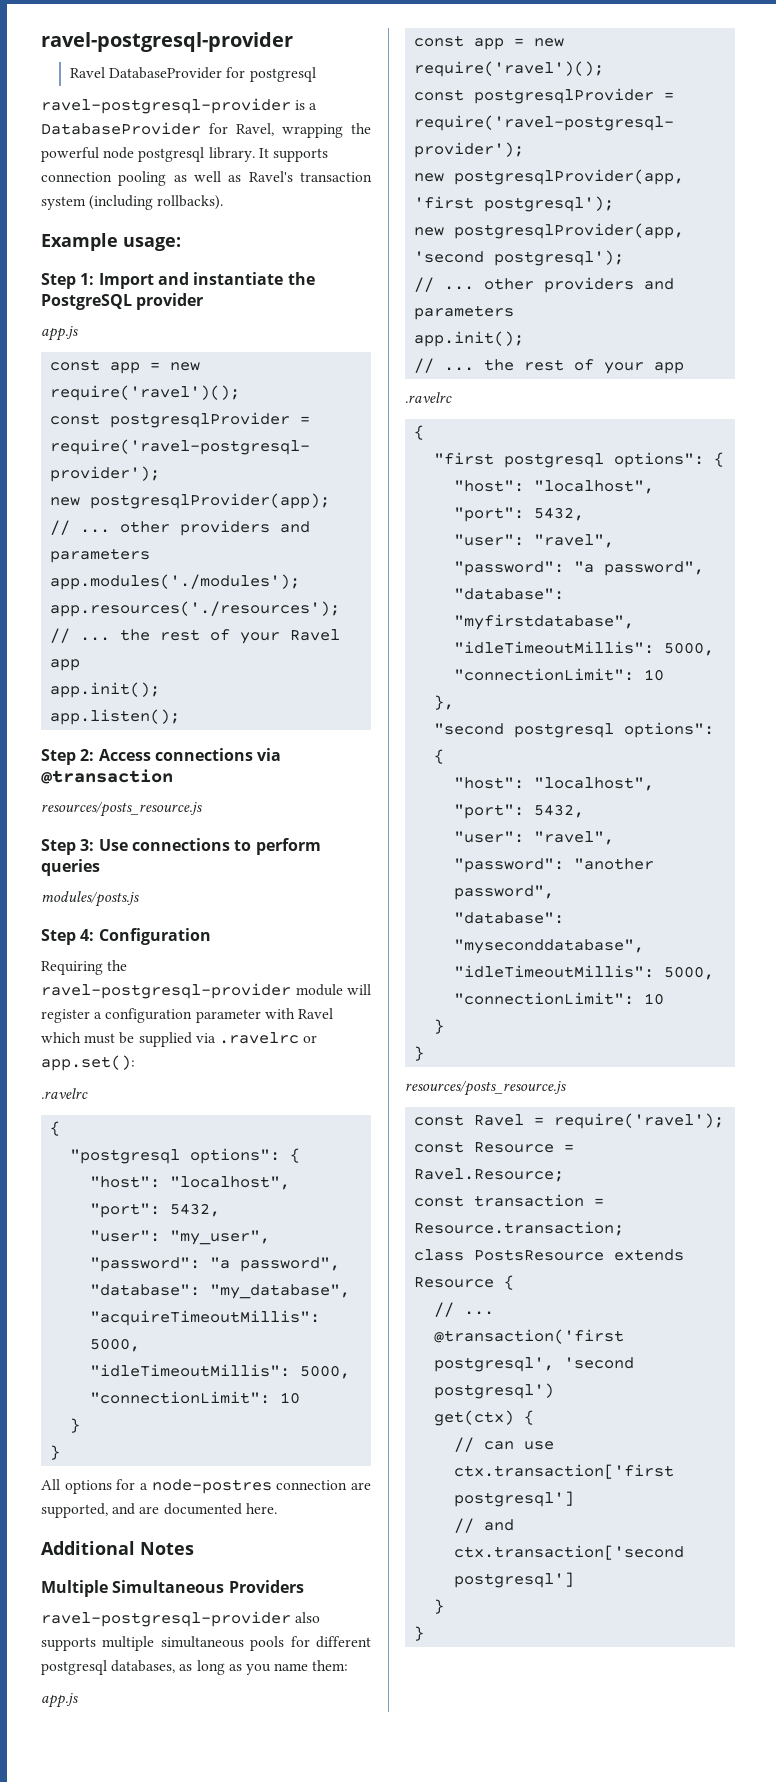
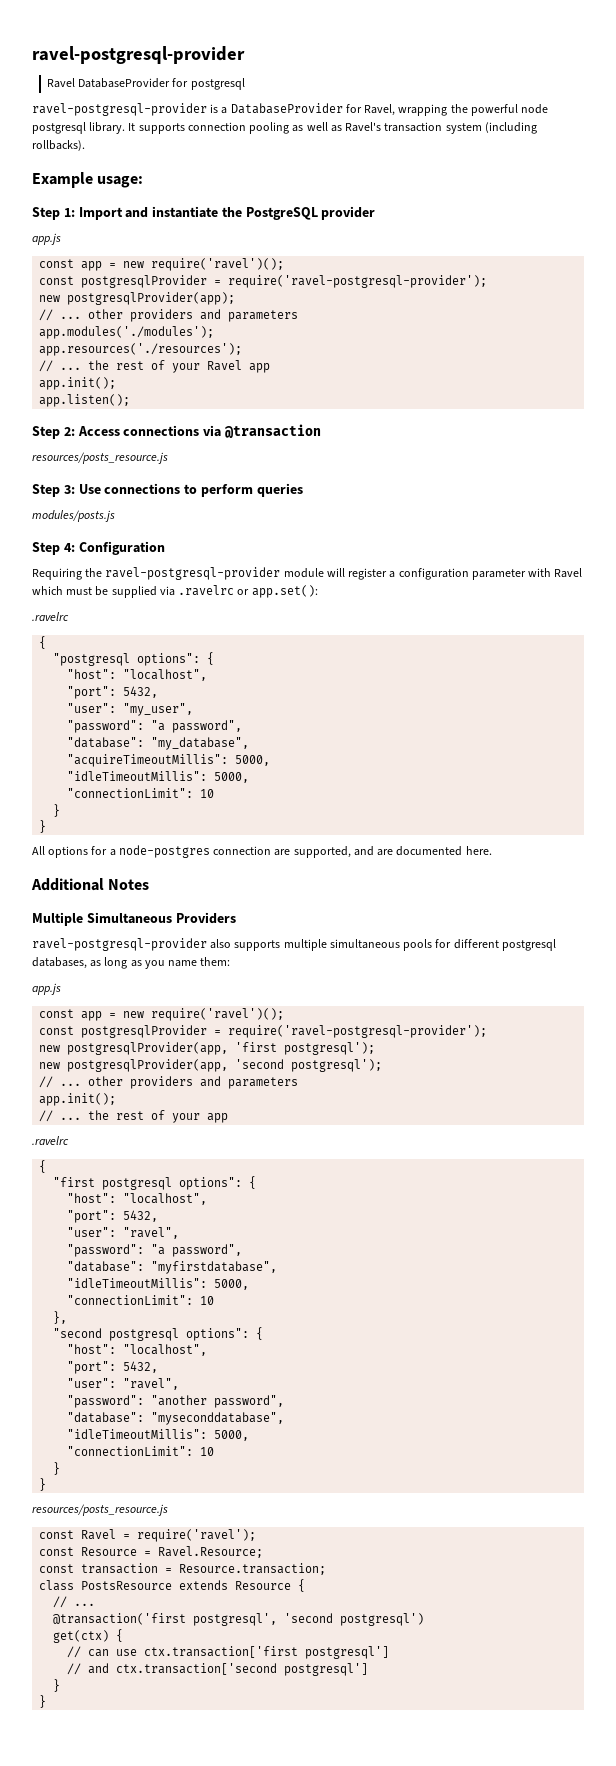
[151,1479,272,1494] node-postres -> [118,845,210,858] node-postgres

